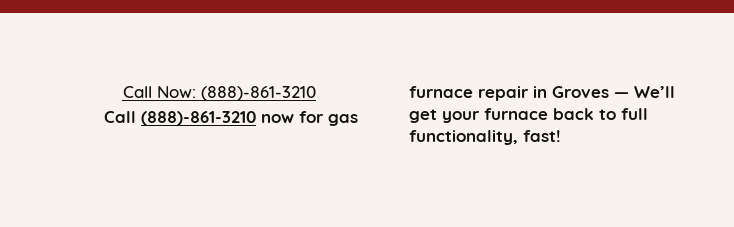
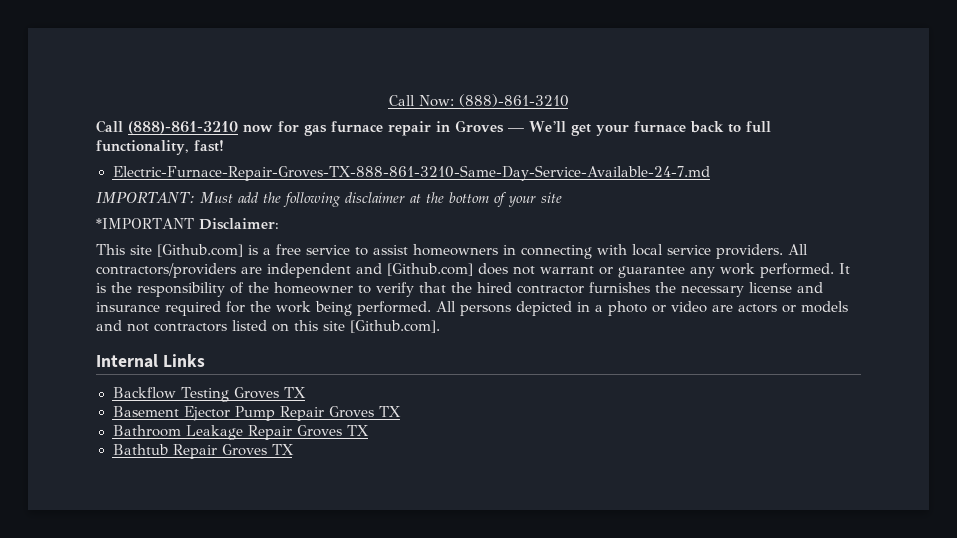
(561, 136) none -> [112,165,711,181] [96,192,562,207] [96,218,279,230] [96,244,808,259] [96,263,850,278] [96,282,823,297] [96,301,848,316] [96,320,440,333] [96,354,205,368] [112,387,307,402] [112,406,401,421] [112,425,369,440] [112,444,294,459] // Electric-Furnace-Repair-Groves-TX-888-861-3210-Same-Day-Service-Available-24-7.md // IMPORTANT: Must add the following disclaimer at the bottom of your site // *IMPORTANT Disclaimer: // This site [Github.com] is a free service to assist homeowners in connecting with local service providers. All contractors/providers are independent and [Github.com] does not warrant or guarantee any work performed. It is the responsibility of the homeowner to verify that the hired contractor furnishes the necessary license and insurance required for the work being performed. All persons depicted in a photo or video are actors or models and not contractors listed on this site [Github.com]. // Internal Links // Backflow Testing Groves TX // Basement Ejector Pump Repair Groves TX // Bathroom Leakage Repair Groves TX // Bathtub Repair Groves TX

